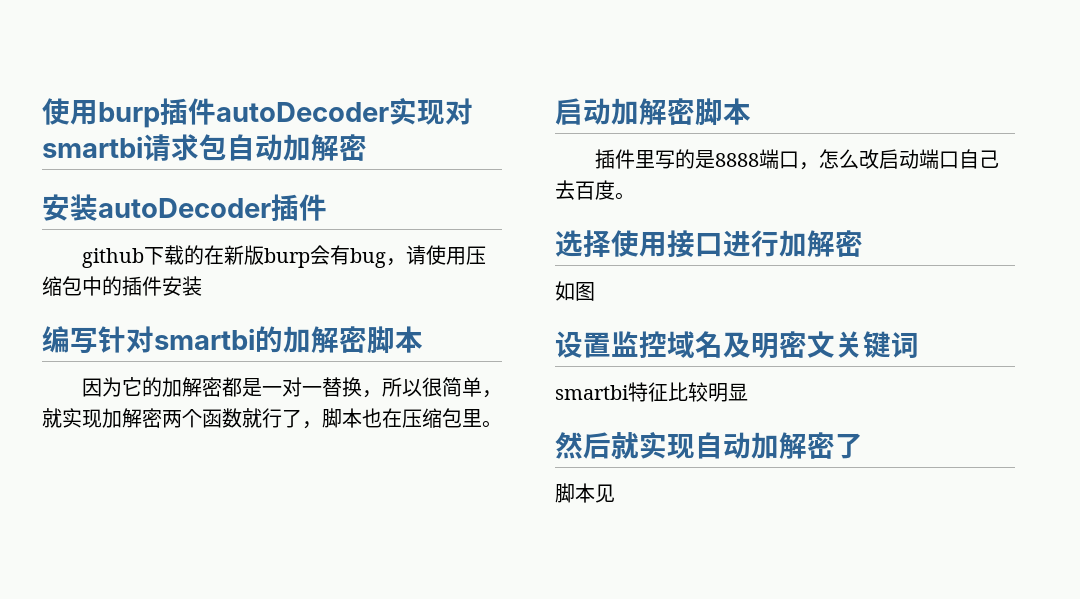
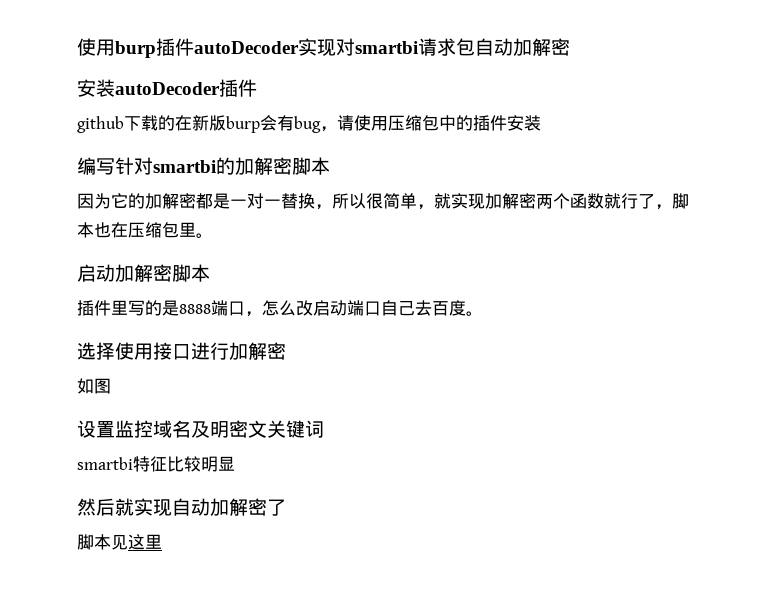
(615, 493) none -> [128,534,162,550] 这里

